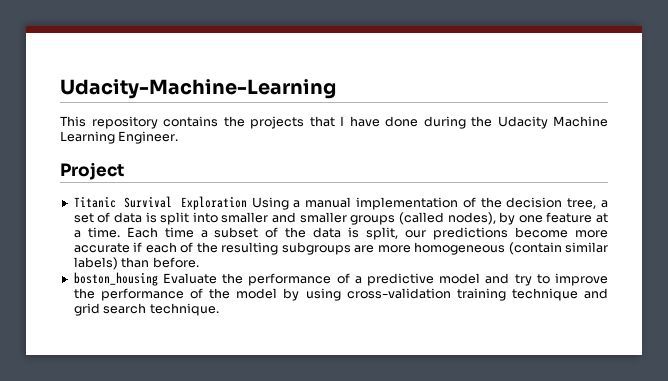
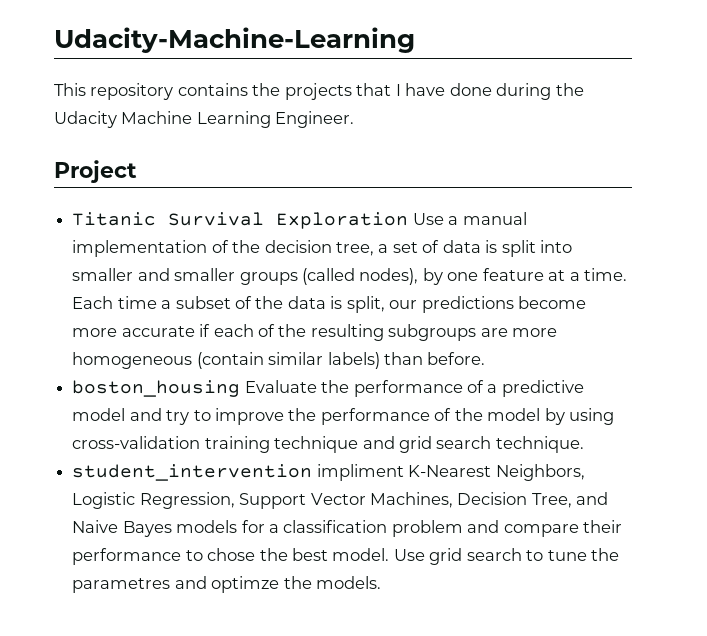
[251,197,289,210] Using -> [412,213,444,225] Use
(219, 309) none -> [72,464,585,481] [72,492,609,509] [72,520,623,537] [72,548,620,565] [72,576,381,593] // student_intervention impliment K-Nearest Neighbors, Logistic Regression, Support Vector Machines, Decision Tree, and Naive Bayes models for a classification problem and compare their performance to chose the best model. Use grid search to tune the parametres and optimze the models.

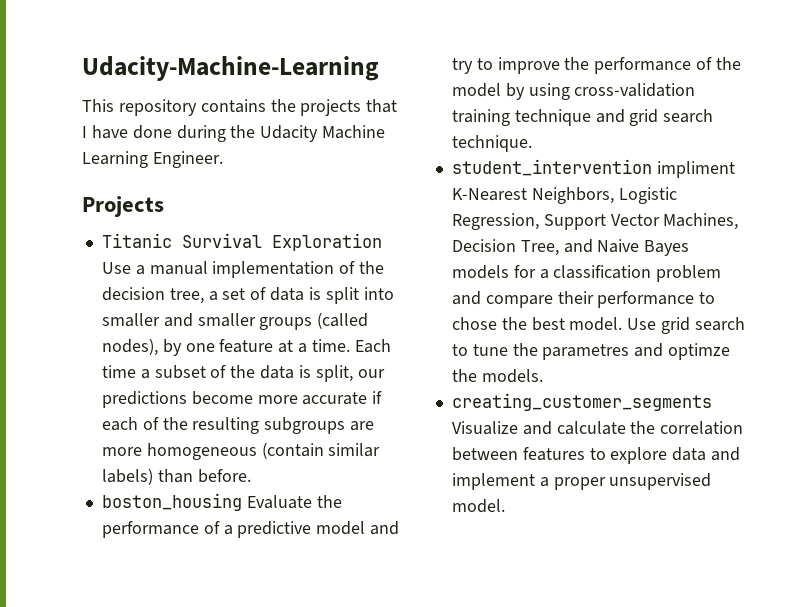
[54,160,137,183] Project -> [82,196,164,217] Projects
(381, 582) none -> [451,393,712,411] [451,421,744,435] [451,447,741,464] [451,473,712,490] [451,499,505,513] // creating_customer_segments Visualize and calculate the correlation between features to explore data and implement a proper unsupervised model.

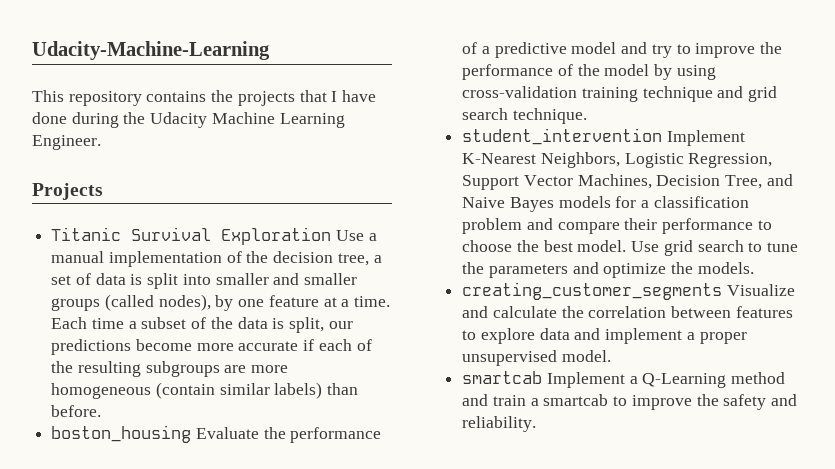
[656,161,735,178] impliment -> [666,130,745,146] Implement
[451,317,497,330] chose -> [462,240,513,252] choose
[542,343,731,360] parametres and optimze -> [488,262,667,278] parameters and optimize
(505, 506) none -> [462,371,786,388] [462,394,798,410] [462,416,537,432] // smartcab Implement a Q-Learning method and train a smartcab to improve the safety and reliability.

